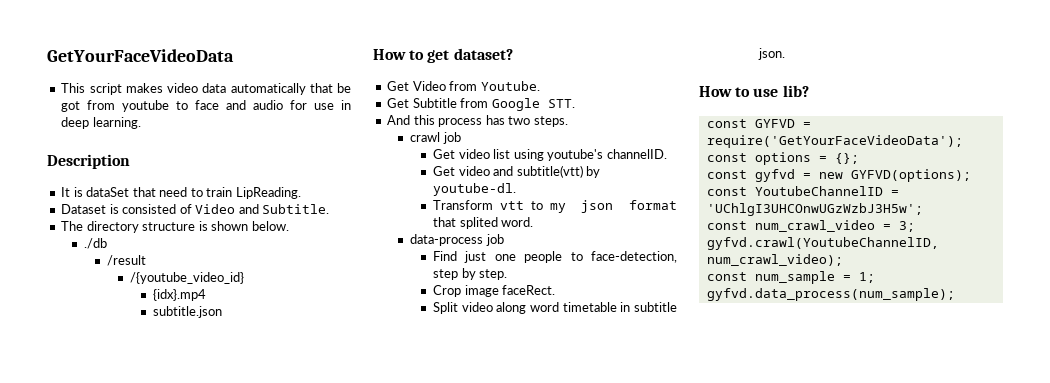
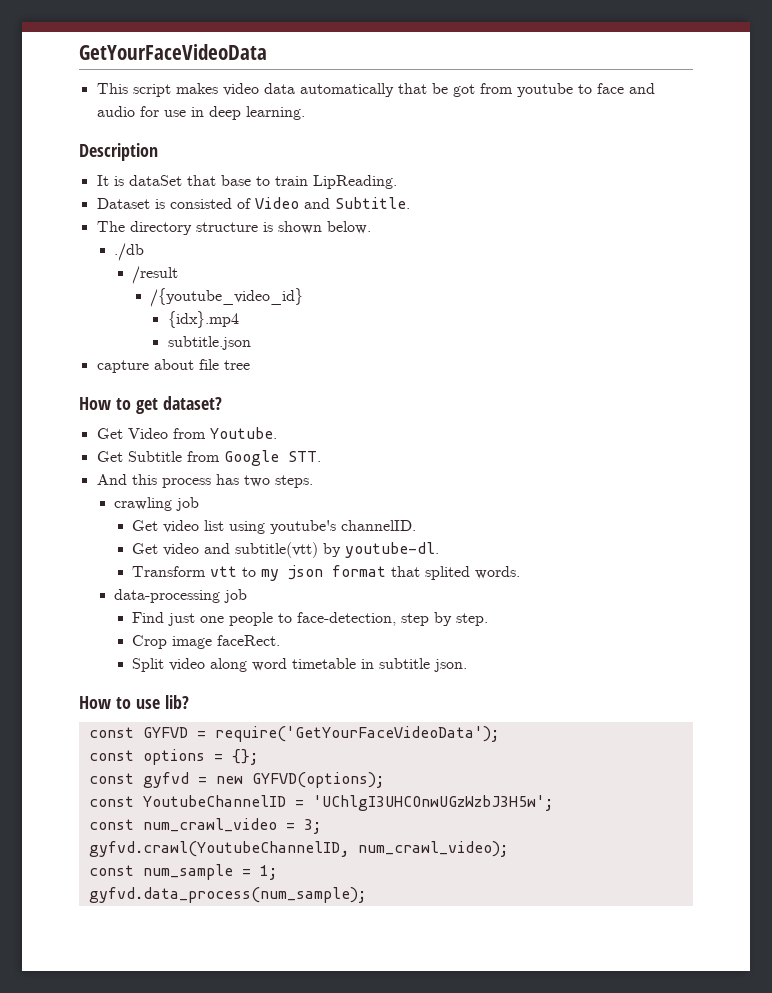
[159,187,188,197] need -> [220,175,251,186] base
(222, 312) none -> [96,359,250,373] // capture about file tree
[410,132,441,142] crawl -> [114,497,173,511] crawling
[501,217,534,227] [410,234,484,246] word. // data-process -> [475,566,521,579] [114,589,221,603] words. // data-processing

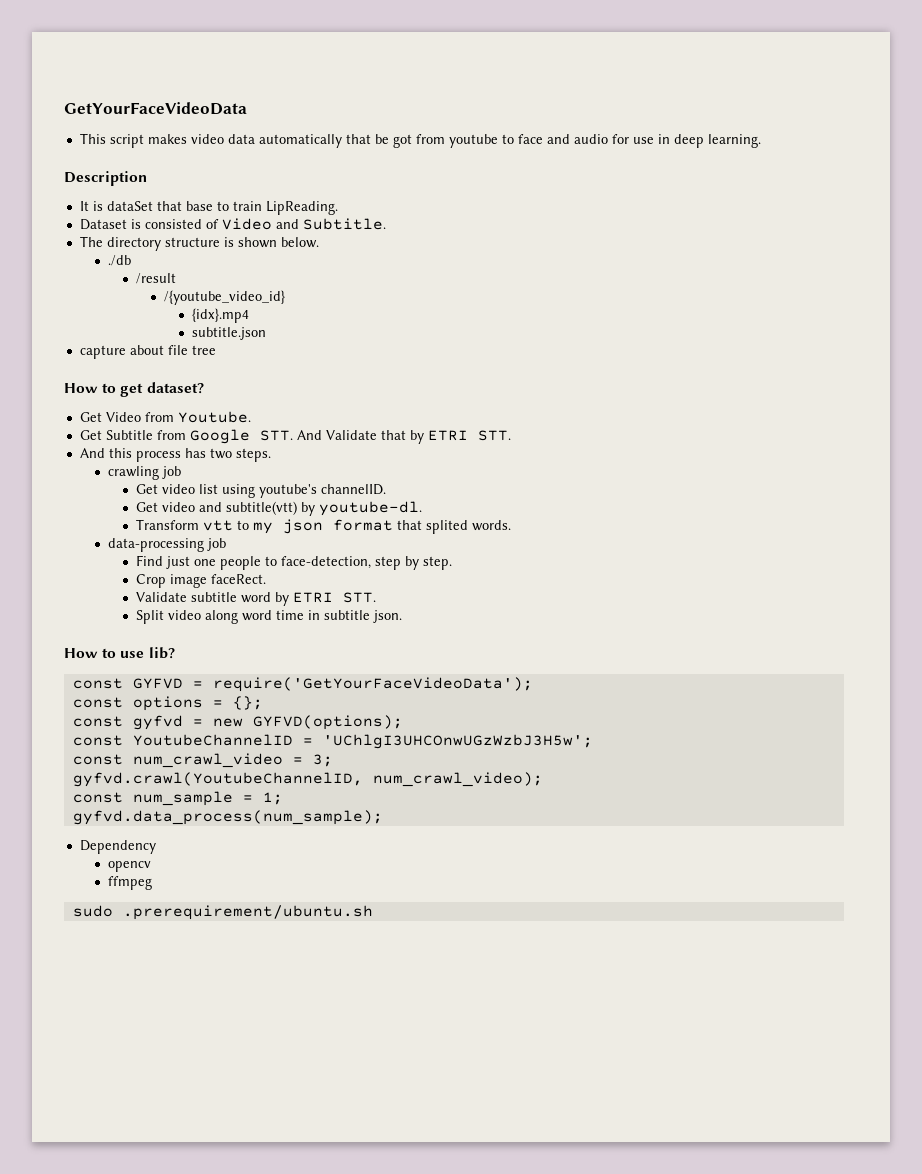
(321, 456) none -> [296,430,511,444] And Validate that by ETRI STT.
(281, 640) none -> [136,592,377,606] // Validate subtitle word by ETRI STT.
[292,658,357,669] timetable -> [276,610,305,620] time
(366, 895) none -> [79,840,156,854] [107,861,151,872] [107,876,152,890] [72,905,373,920] // Dependency // opencv // ffmpeg // sudo .prerequirement/ubuntu.sh

